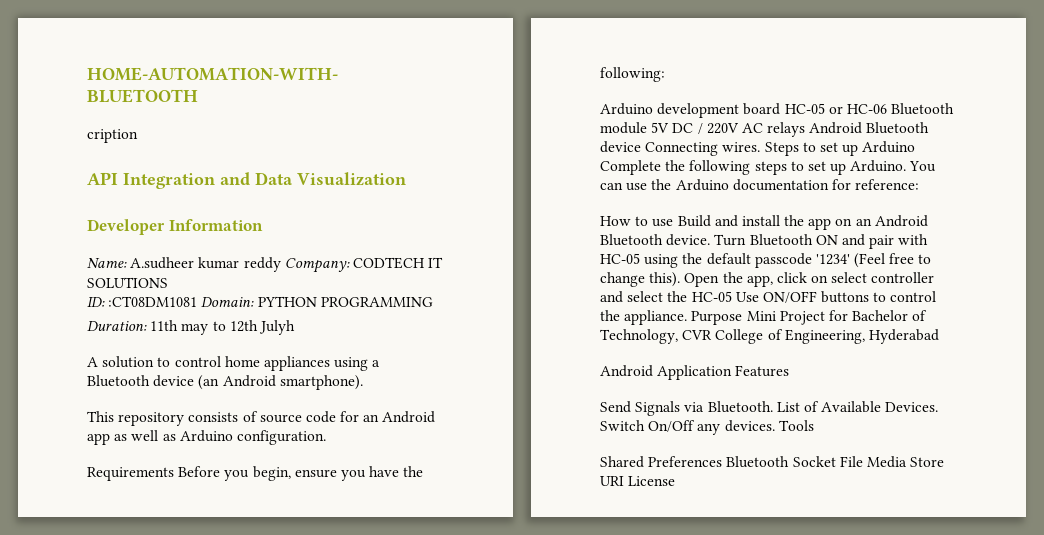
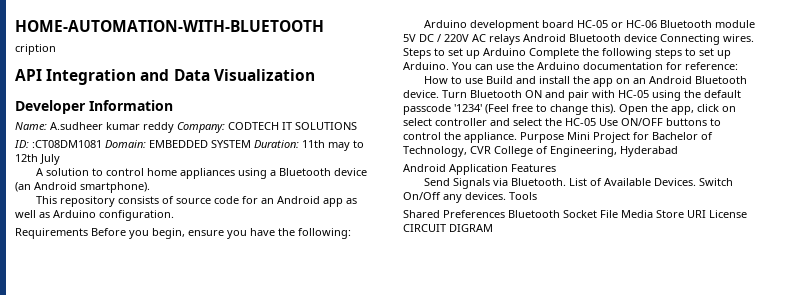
[257,296,433,307] PYTHON PROGRAMMING // -> [149,140,251,148] EMBEDDED SYSTEM
[258,320,295,335] Julyh -> [40,154,60,165] July
(676, 481) none -> [403,224,493,232] CIRCUIT DIGRAM

